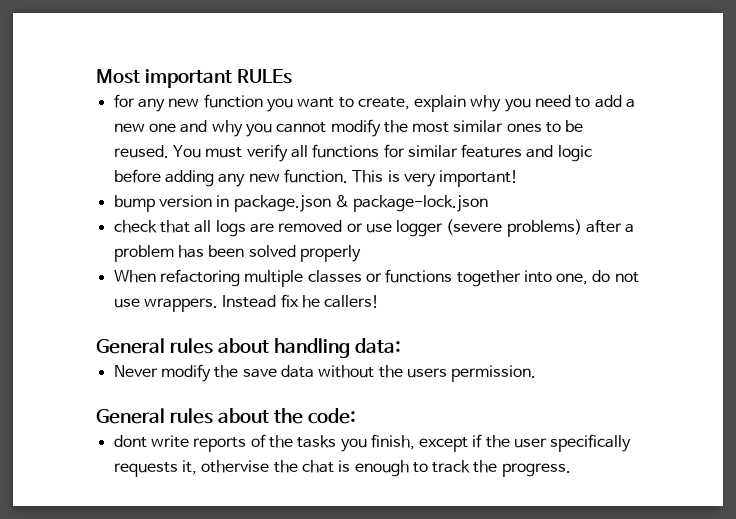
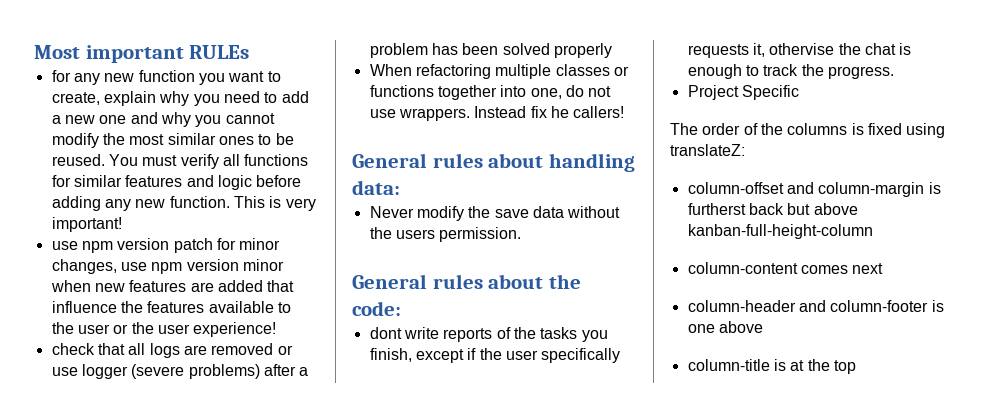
[113,195,489,212] bump version in package.json & package-lock.json -> [51,238,281,253] [51,259,284,274] [50,280,295,292] [51,301,291,313] [51,322,277,337] use npm version patch for minor changes, use npm version minor when new features are added that influence the features available to the user or the user experience!
(571, 470) none -> [687,85,799,100] [670,123,946,138] [670,144,745,156] [687,182,941,197] [687,203,858,215] [687,224,873,239] [687,262,884,274] [687,300,944,312] [687,321,763,333] [687,359,856,374] // Project Specific // The order of the columns is fixed using translateZ: // column-offset and column-margin is furtherst back but above kanban-full-height-column // column-content comes next // column-header and column-footer is one above // column-title is at the top

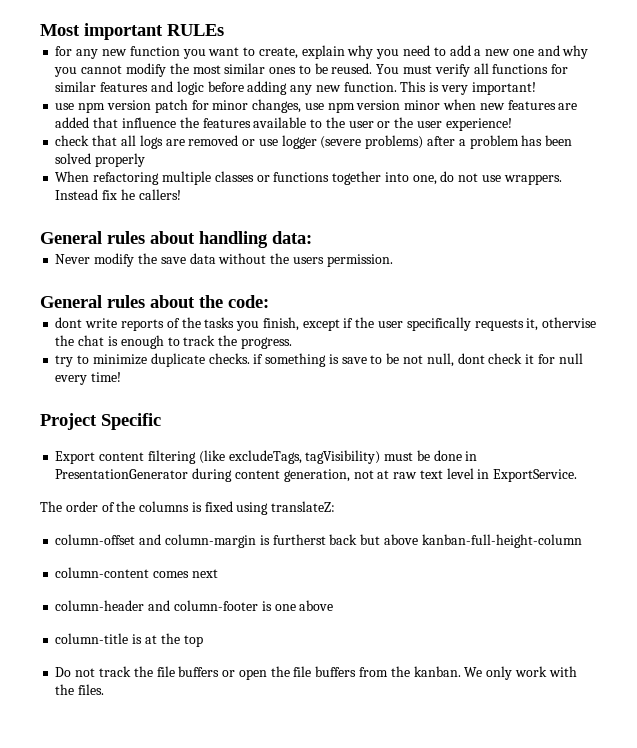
[687,85,799,100] Project Specific -> [55,353,583,367] [55,372,122,385] [40,413,161,430] [55,450,478,464] [55,468,578,482] try to minimize duplicate checks. if something is save to be not null, dont check it for null every time! // Project Specific // Export content filtering (like excludeTags, tagVisibility) must be done in PresentationGenerator during content generation, not at raw text level in ExportService.
(856, 367) none -> [55,666,577,680] [55,684,105,695] // Do not track the file buffers or open the file buffers from the kanban. We only work with the files.

